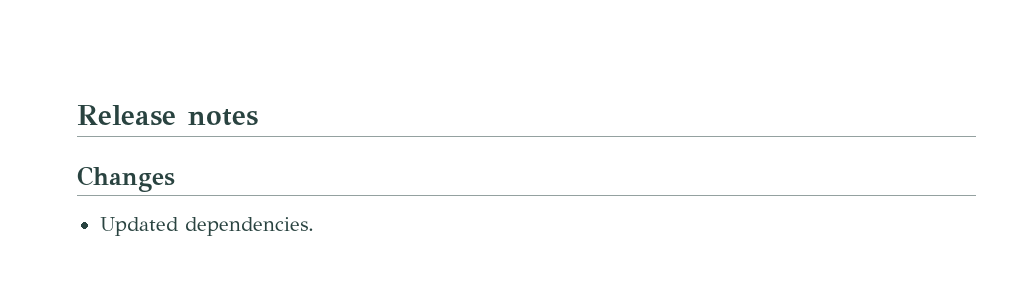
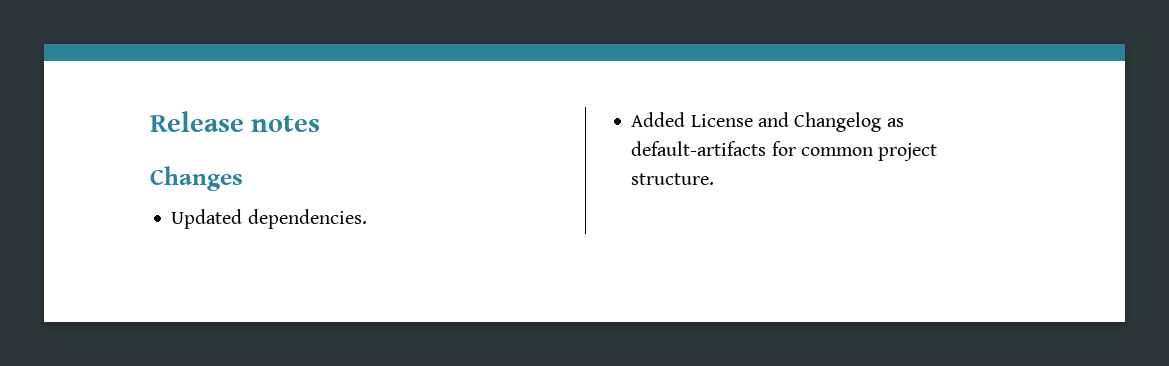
(314, 226) none -> [631,112,904,132] [631,141,938,161] [631,173,715,185] // Added License and Changelog as default-artifacts for common project structure.

